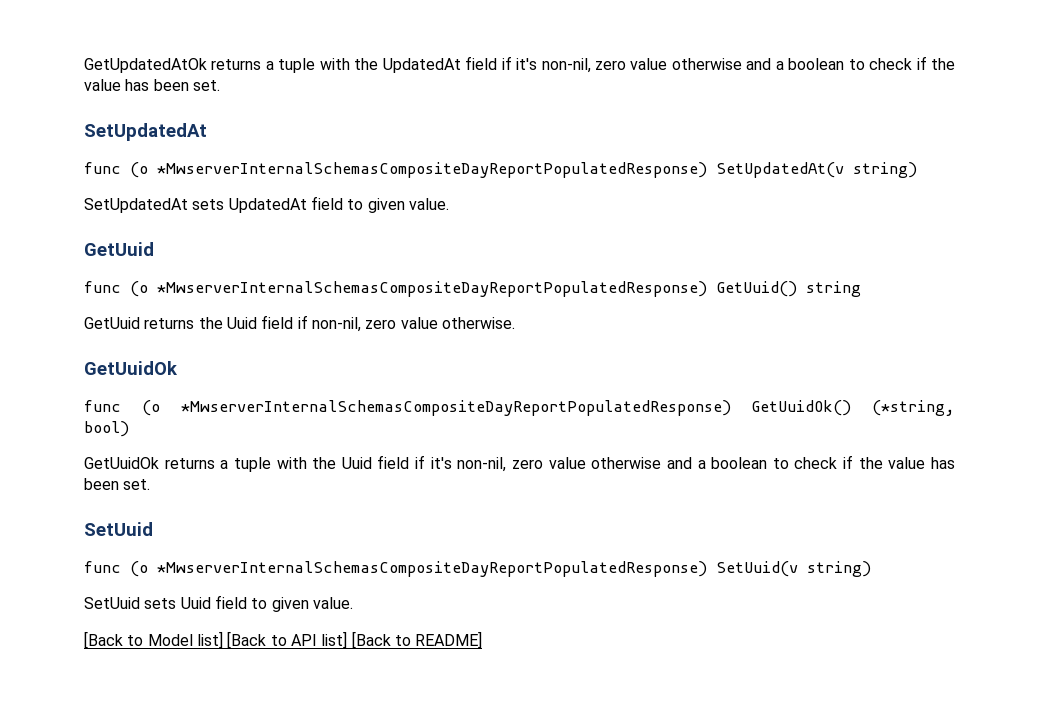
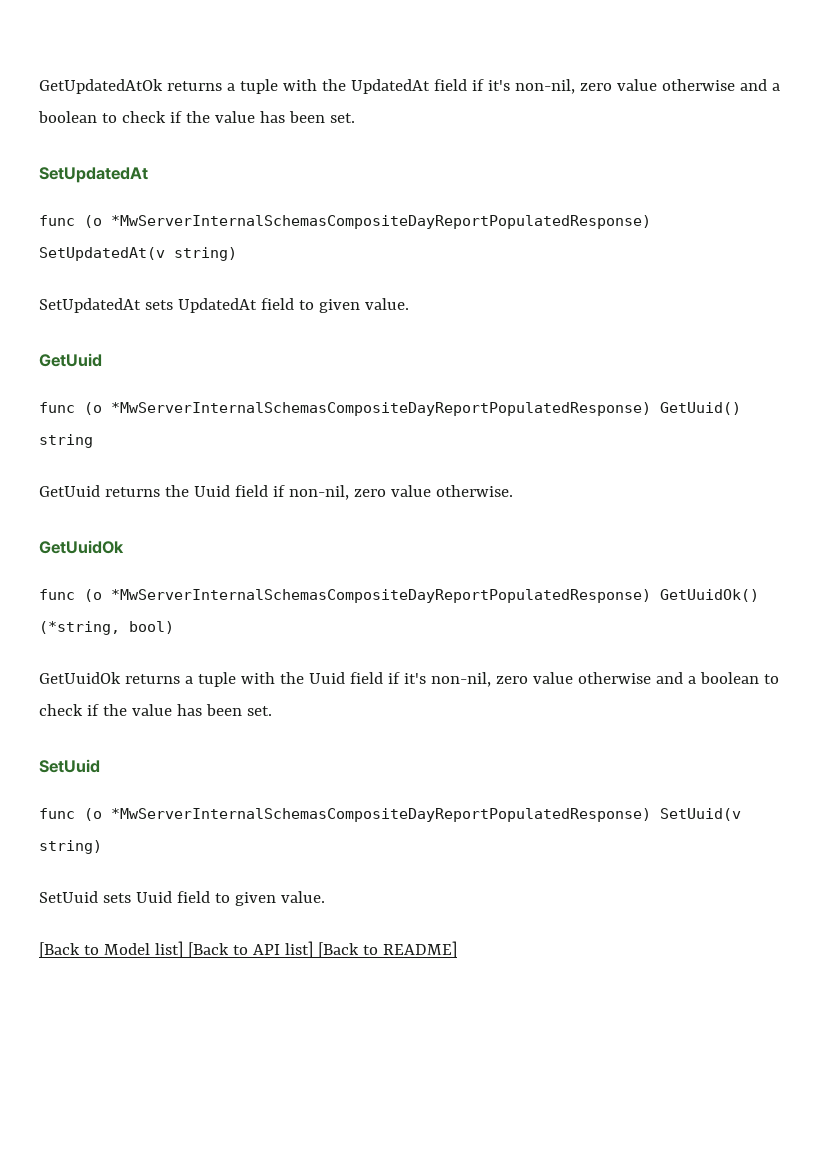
[157,162,707,178] *MwserverInternalSchemasCompositeDayReportPopulatedResponse) -> [111,215,651,229] *MwServerInternalSchemasCompositeDayReportPopulatedResponse)
[157,281,707,297] *MwserverInternalSchemasCompositeDayReportPopulatedResponse) -> [111,402,651,416] *MwServerInternalSchemasCompositeDayReportPopulatedResponse)
[180,400,731,416] *MwserverInternalSchemasCompositeDayReportPopulatedResponse) -> [111,589,651,603] *MwServerInternalSchemasCompositeDayReportPopulatedResponse)
[157,561,707,577] *MwserverInternalSchemasCompositeDayReportPopulatedResponse) -> [111,808,651,822] *MwServerInternalSchemasCompositeDayReportPopulatedResponse)

